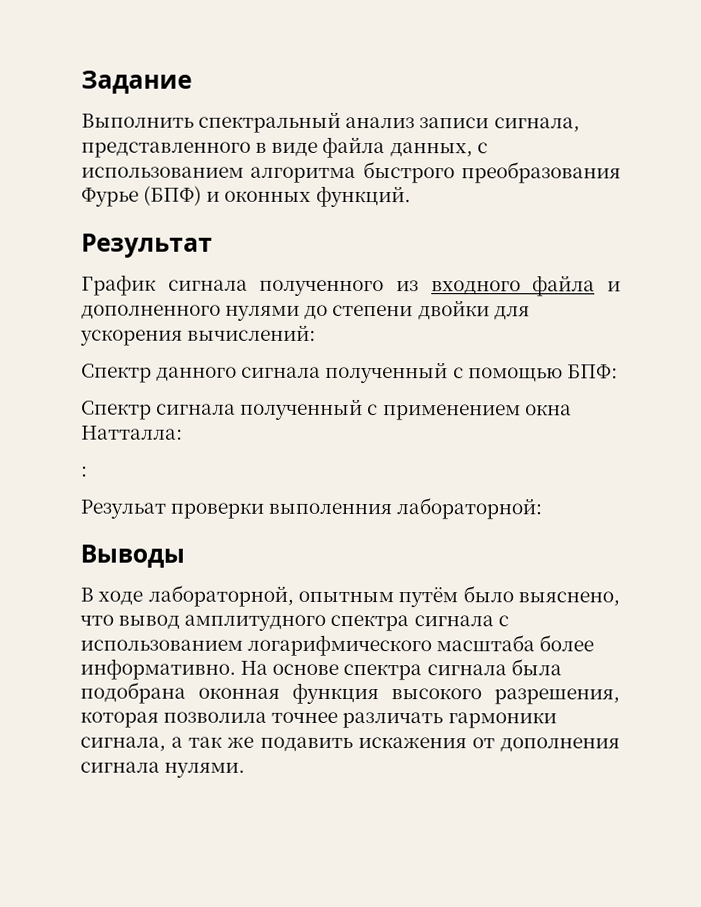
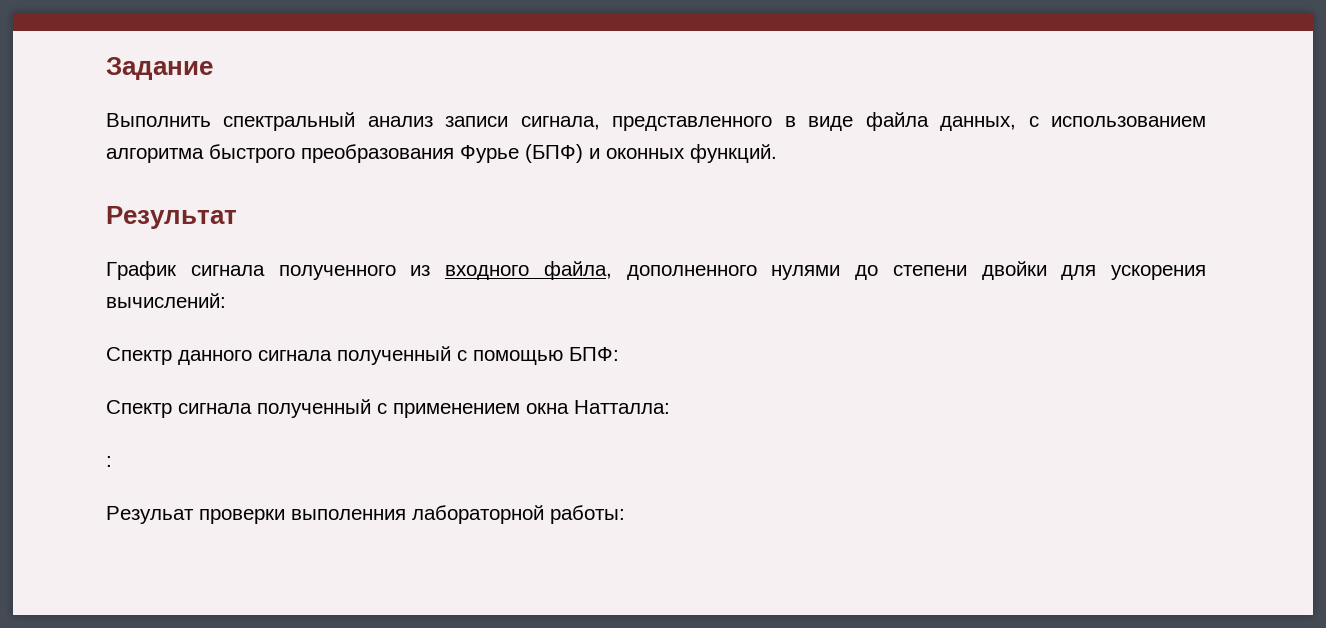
[532,275,622,297] файла и -> [543,261,612,280] файла,
[396,497,543,520] [80,544,185,568] [80,584,620,608] [80,614,509,632] [80,634,595,657] [80,658,562,681] [80,681,620,705] [80,711,557,729] [80,736,620,753] [80,761,246,778] лабораторной: // Выводы // В ходе лабораторной, опытным путём было выяснено, что вывод амплитудного спектра сигнала с использованием логарифмического масштаба более информативно. На основе спектра сигнала была подобрана оконная функция высокого разрешения, которая позволила точнее различать гармоники сигнала, а так же подавить искажения от дополнения сигнала нулями. -> [412,505,625,524] лабораторной работы:

